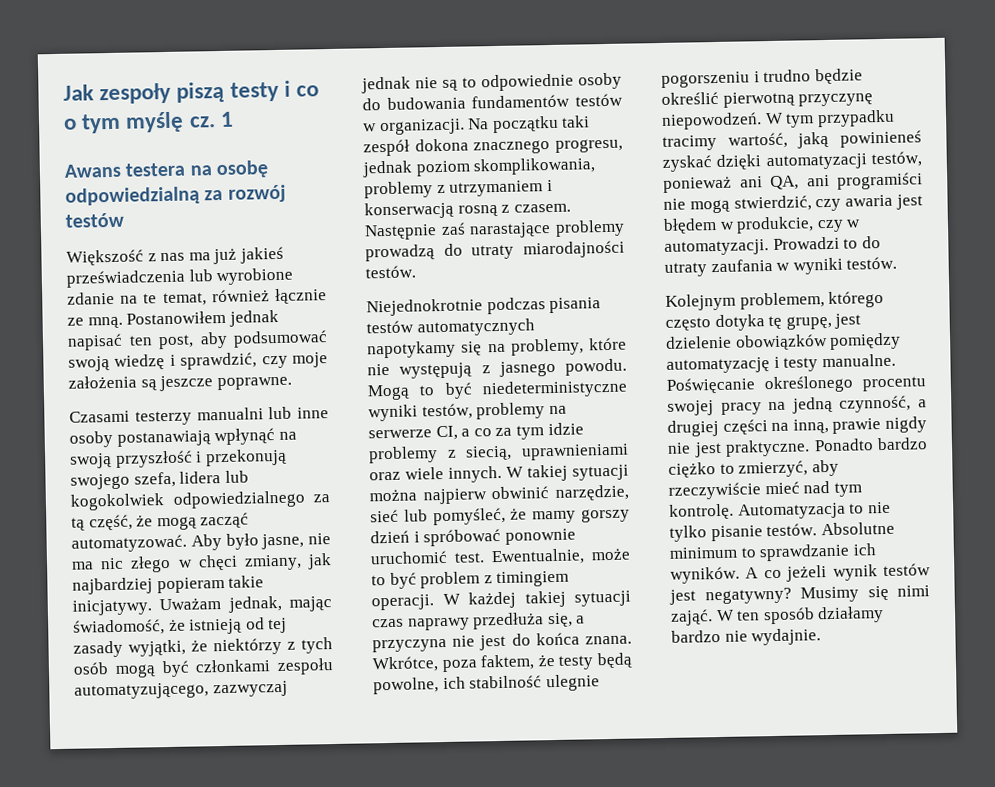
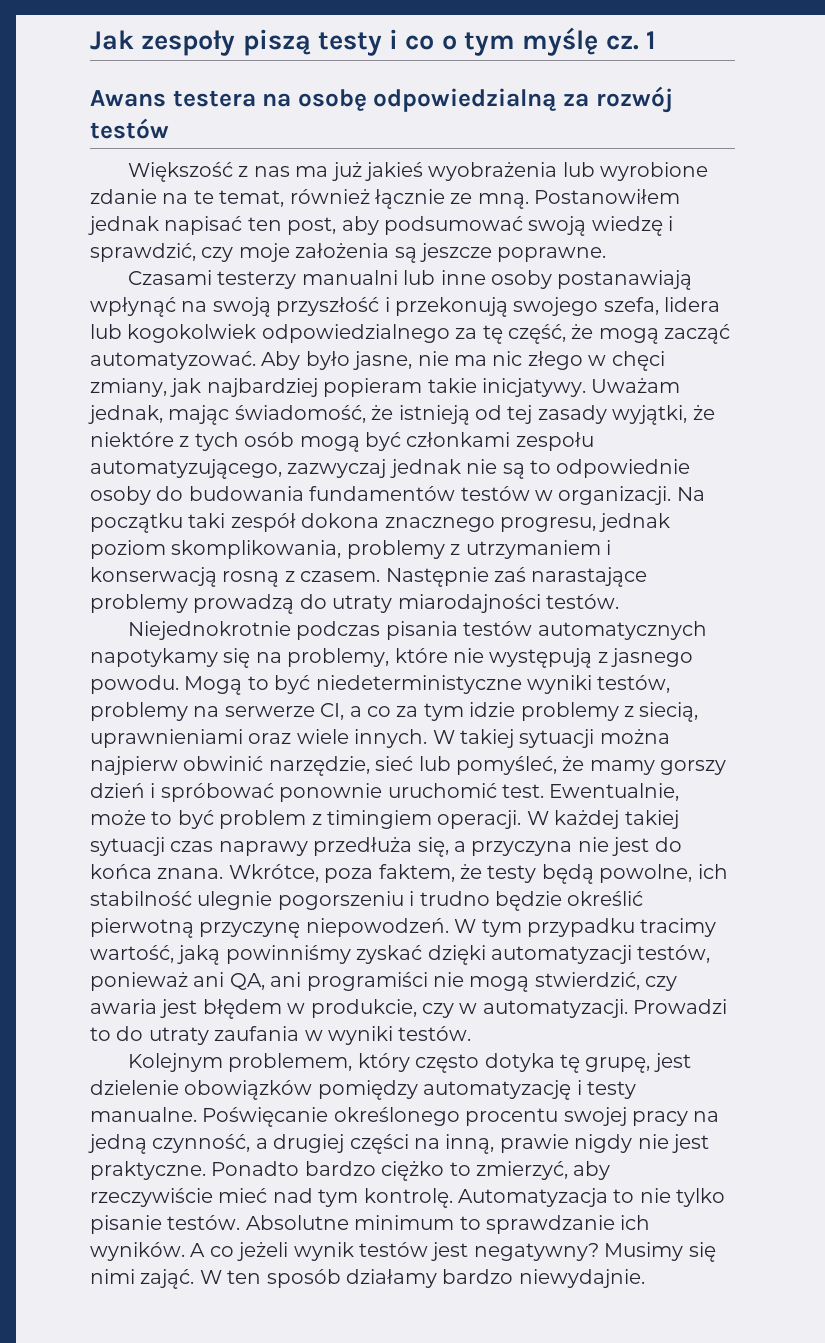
[66,269,185,288] przeświadczenia -> [428,162,558,181] wyobrażenia
[71,517,85,531] tą -> [482,325,503,344] tę
[213,637,282,656] niektórzy -> [90,432,174,447] niektóre
[840,130,922,148] powinieneś -> [225,945,351,964] powinniśmy
[828,290,885,308] którego -> [357,1053,410,1072] który
[724,628,822,646] nie wydajnie. -> [518,1269,645,1288] niewydajnie.

